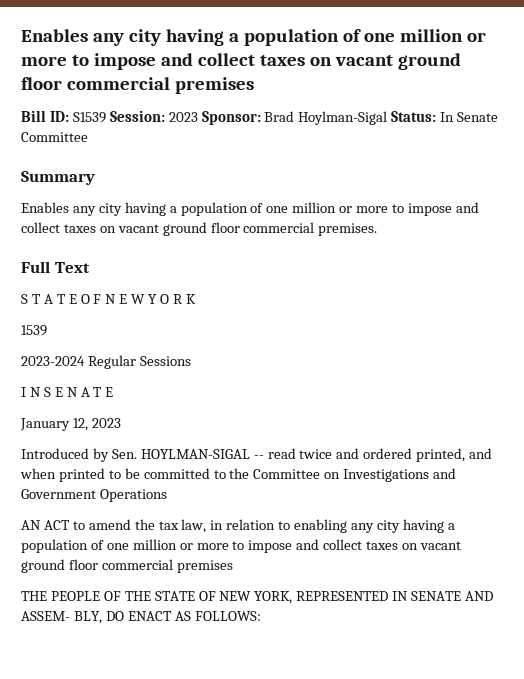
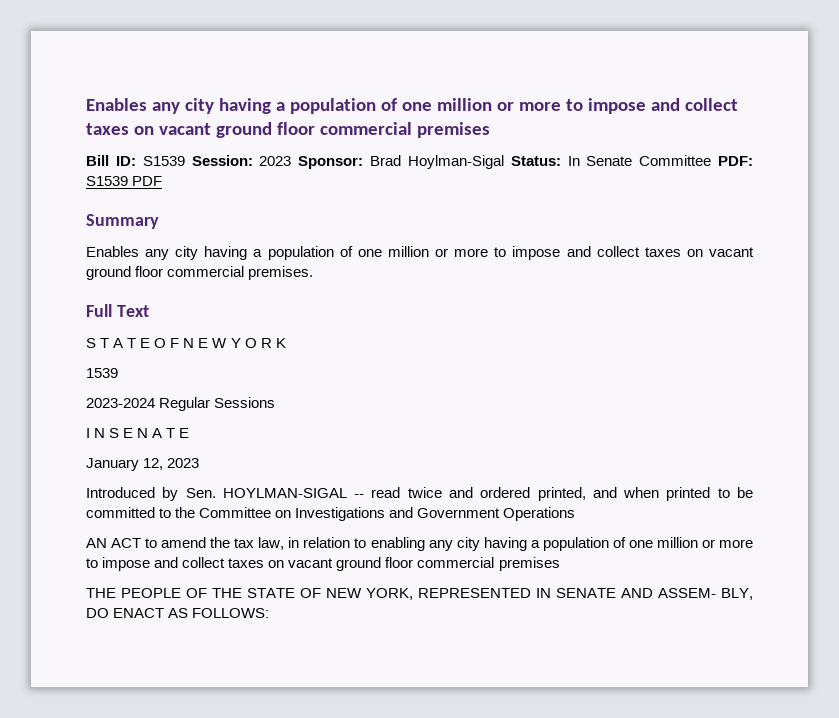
(88, 137) none -> [718,156,753,166] [86,176,163,186] PDF: S1539 PDF

